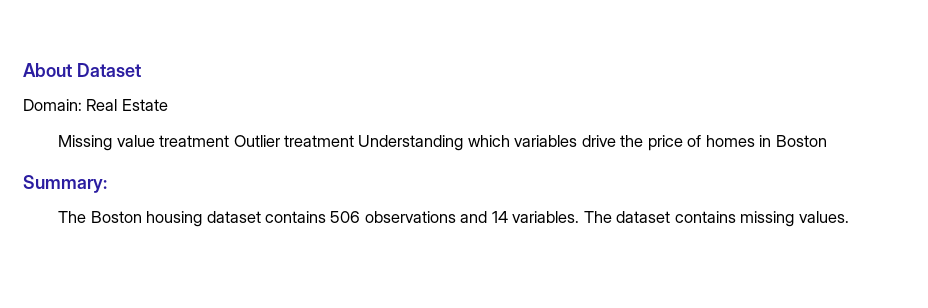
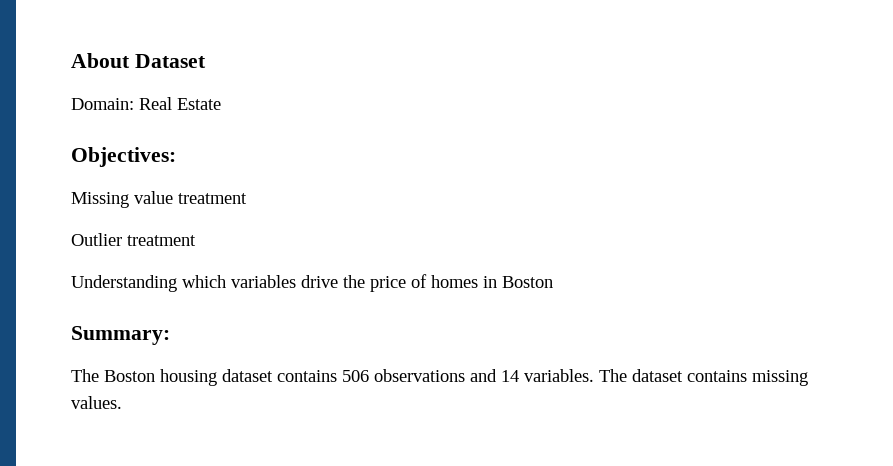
(168, 105) none -> [71,147,176,167] // Objectives:
(230, 141) none -> (247, 198) //
(354, 141) none -> (196, 240) //

